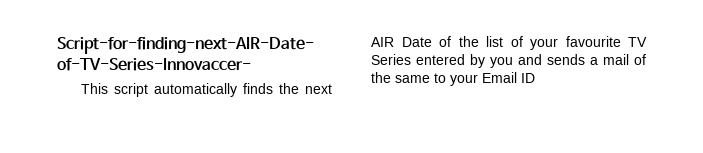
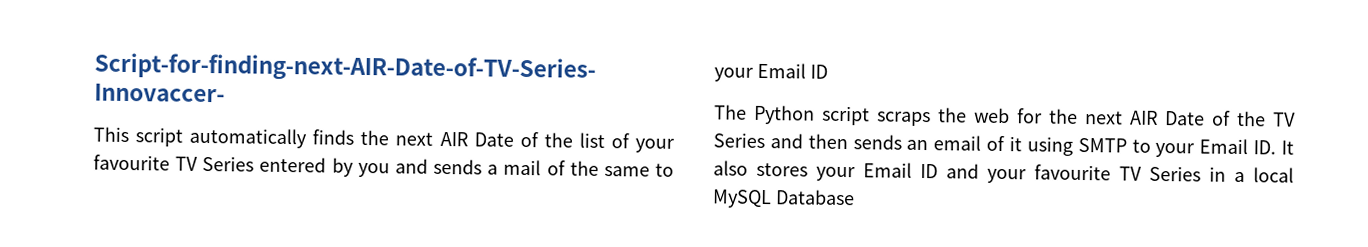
(535, 78) none -> [714,104,1296,127] [713,132,1294,158] [713,160,1294,184] [712,189,855,209] // The Python script scraps the web for the next AIR Date of the TV Series and then sends an email of it using SMTP to your Email ID. It also stores your Email ID and your favourite TV Series in a local MySQL Database

